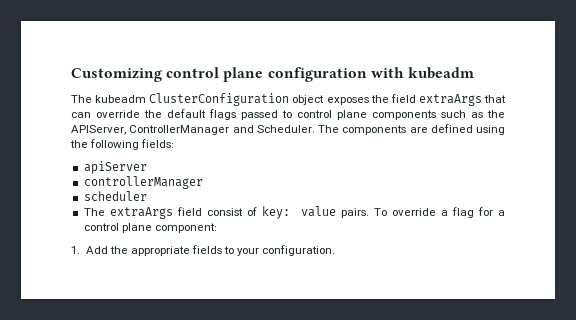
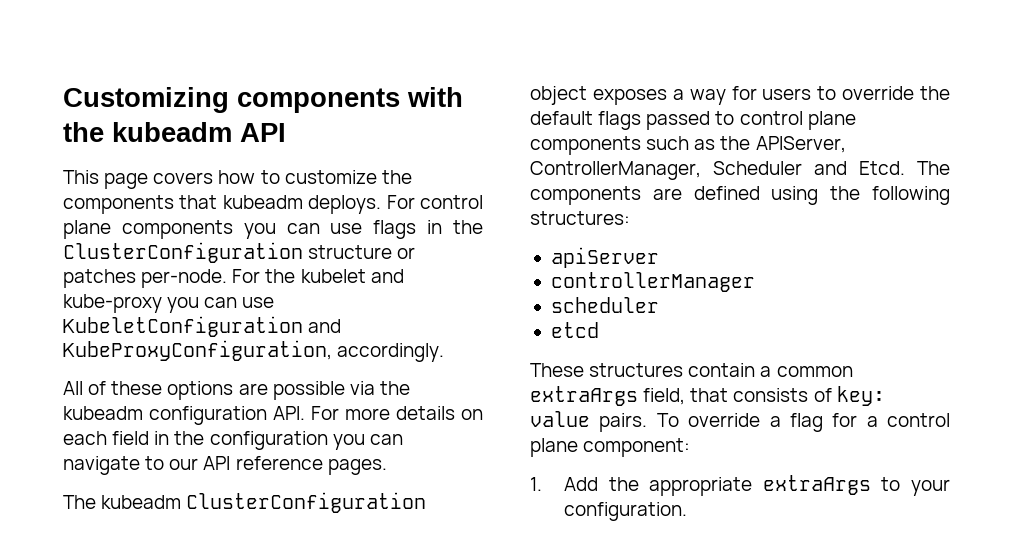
[166,67,474,82] control plane configuration with kubeadm -> [237,87,463,113] [63,122,286,142] [63,170,412,189] [63,195,483,214] [63,220,483,239] [63,242,416,263] [63,269,404,288] [63,294,275,313] [63,316,342,337] [63,340,445,362] [63,381,410,400] [63,406,483,425] [63,431,403,450] [63,456,387,475] components with the kubeadm API // This page covers how to customize the components that kubeadm deploys. For control plane components you can use flags in the ClusterConfiguration structure or patches per-node. For the kubelet and kube-proxy you can use KubeletConfiguration and KubeProxyConfiguration, accordingly. // All of these options are possible via the kubeadm configuration API. For more details on each field in the configuration you can navigate to our API reference pages.
[370,94,506,106] [71,112,91,118] the field extraArgs that can -> [672,86,837,105] a way for users to
[129,125,315,135] ControllerManager and Scheduler. -> [530,161,905,180] ControllerManager, Scheduler and Etcd.
[141,139,175,148] fields: -> [530,211,630,225] structures:
[83,207,243,219] The extraArgs field consist -> [550,322,599,338] [530,363,853,377] [530,386,809,406] etcd // These structures contain a common extraArgs field, that consists
[192,245,223,254] fields -> [762,475,871,495] extraArgs

